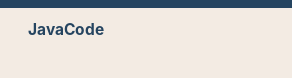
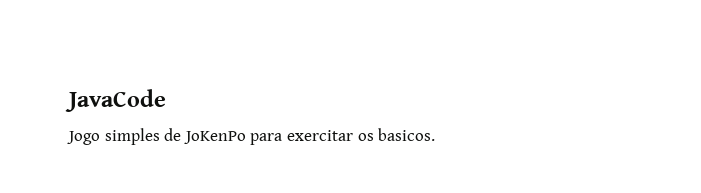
(104, 29) none -> [67,128,436,145] // Jogo simples de JoKenPo para exercitar os basicos.

